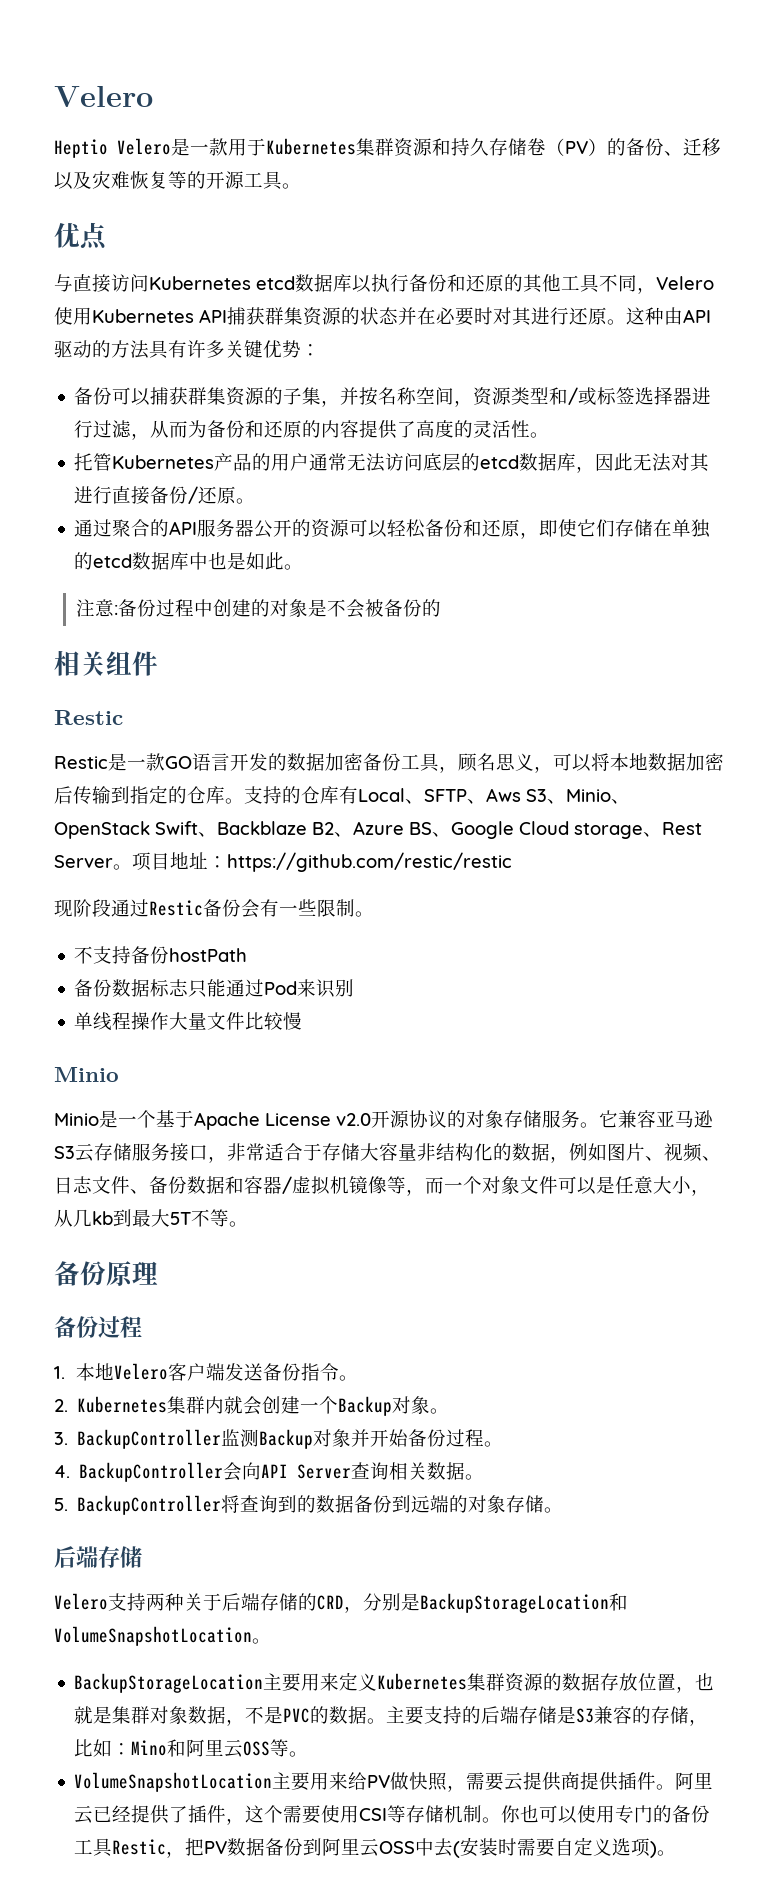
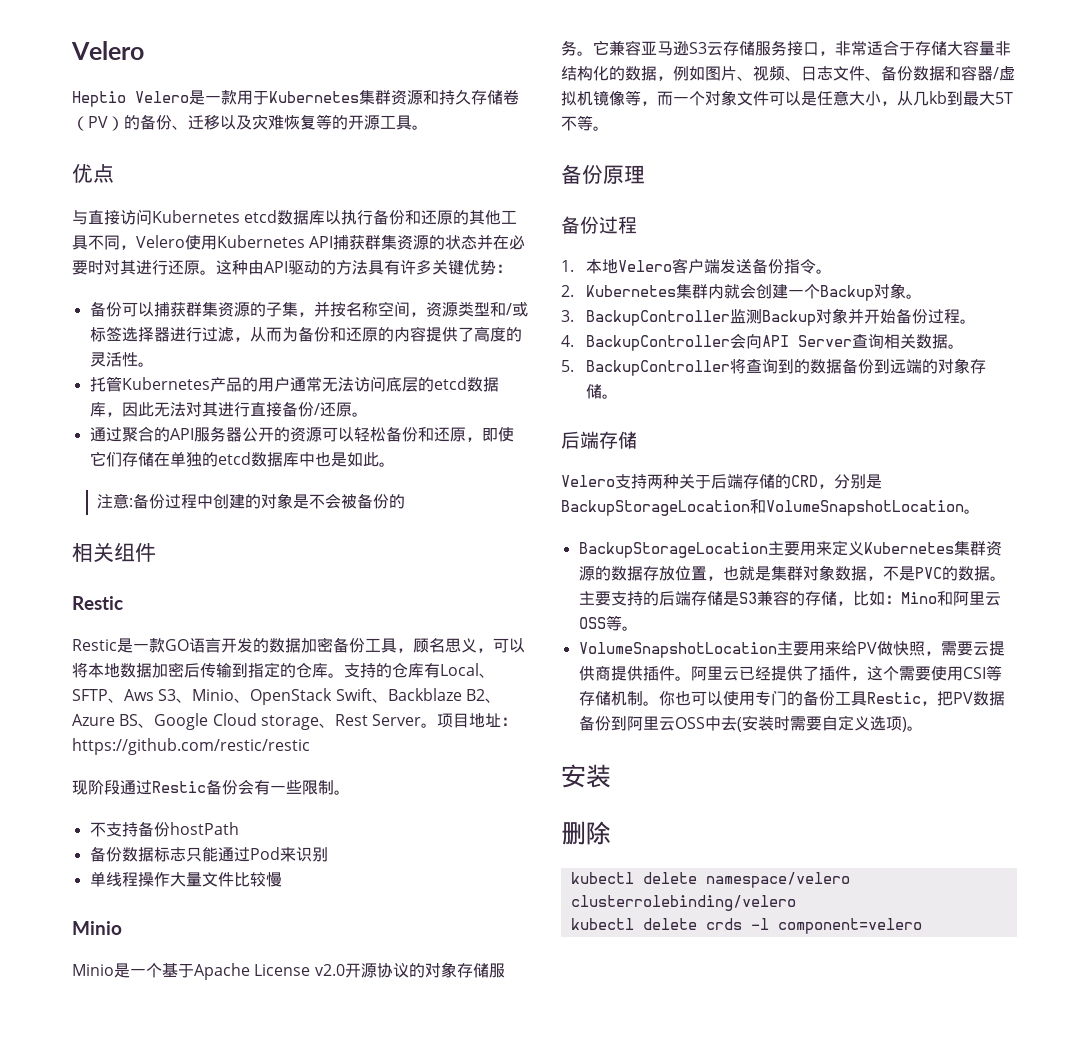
(677, 1853) none -> [561,764,611,788] [561,821,611,845] [570,872,850,888] [570,895,796,911] [570,918,922,934] // 安装 // 删除 // kubectl delete namespace/velero clusterrolebinding/velero // kubectl delete crds -l component=velero

